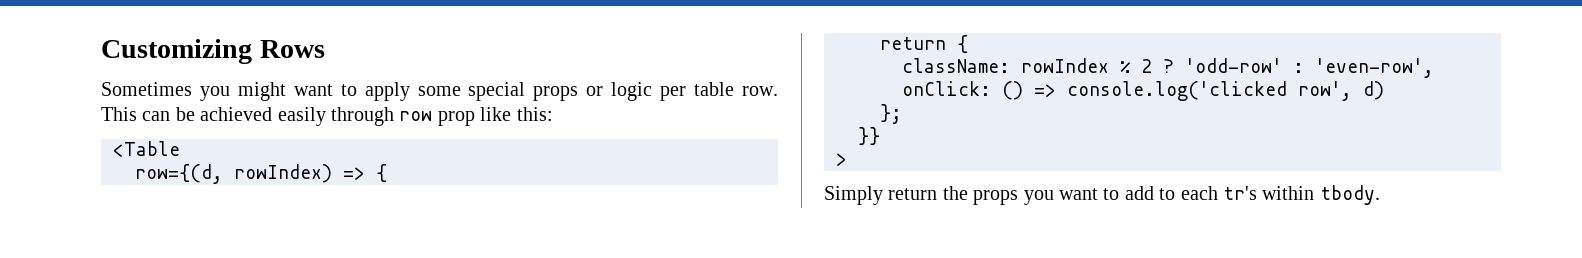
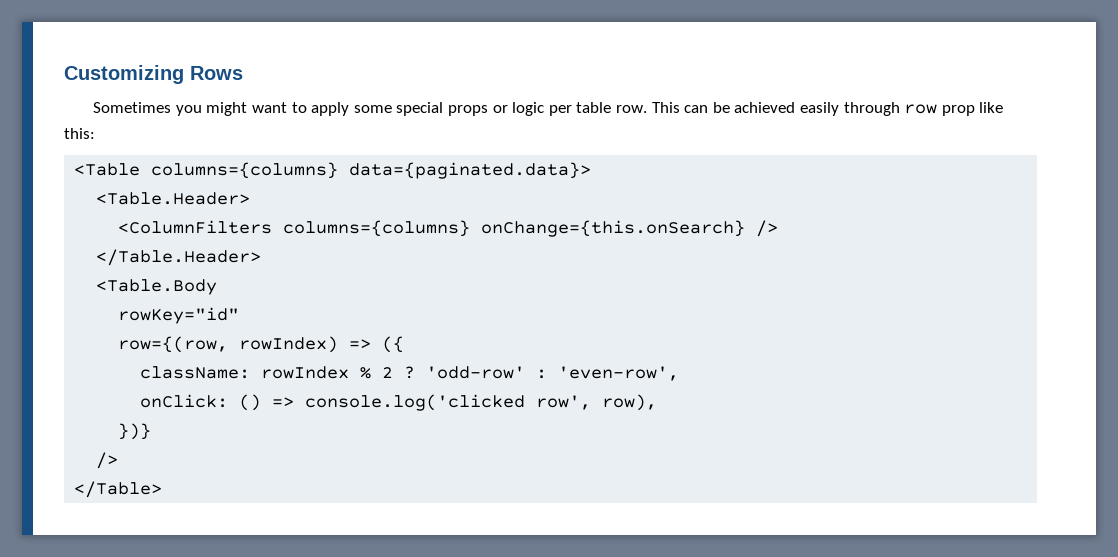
[135,164,387,184] [880,35,968,53] // row={(d, rowIndex) => { // return { -> [151,162,592,179] [96,192,251,205] [118,220,779,237] [96,249,262,266] [96,279,218,295] [118,307,240,324] [118,336,405,353] columns={columns} data={paginated.data}> // <Table.Header> // <ColumnFilters columns={columns} onChange={this.onSearch} /> // </Table.Header> // <Table.Body // rowKey="id" // row={(row, rowIndex) => ({
[1363,81,1384,100] [880,104,902,124] [858,127,880,145] [836,153,847,166] [824,185,1380,205] d) // }; // }} // > // Simply return the props you want to add to each tr's within tbody. -> [602,394,658,411] [118,423,152,440] [96,452,119,469] [74,481,163,498] row), // })} // /> // </Table>

